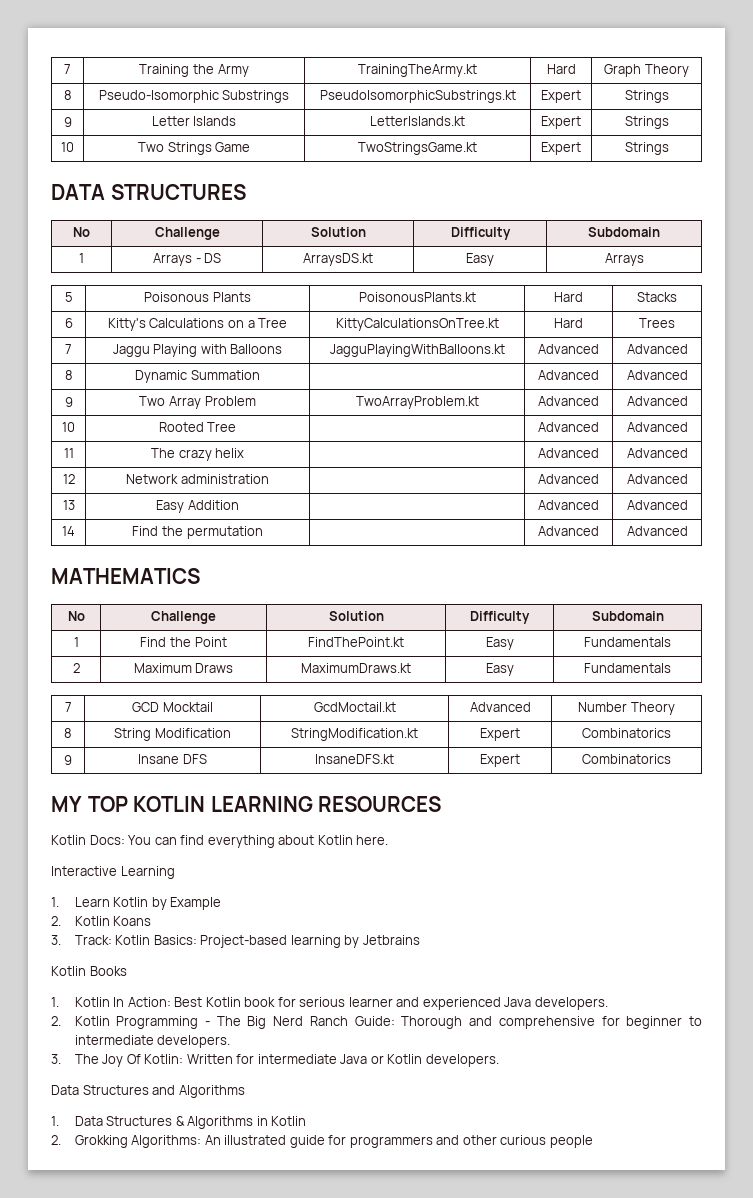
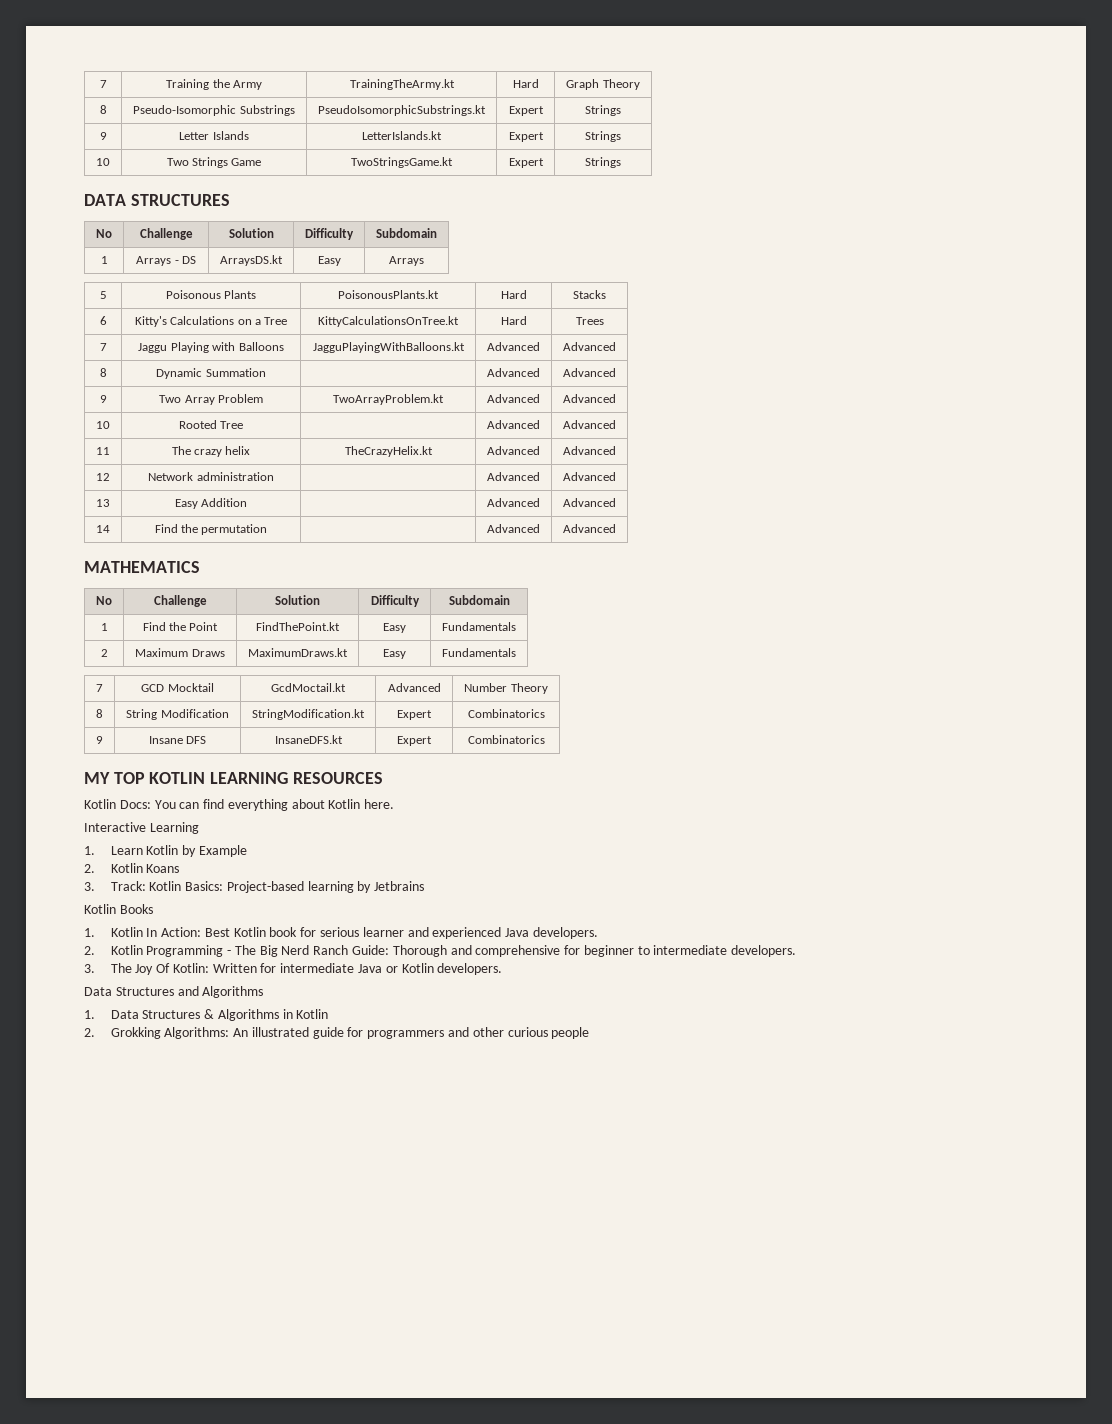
(245, 453) none -> [344,446,433,457] TheCrazyHelix.kt

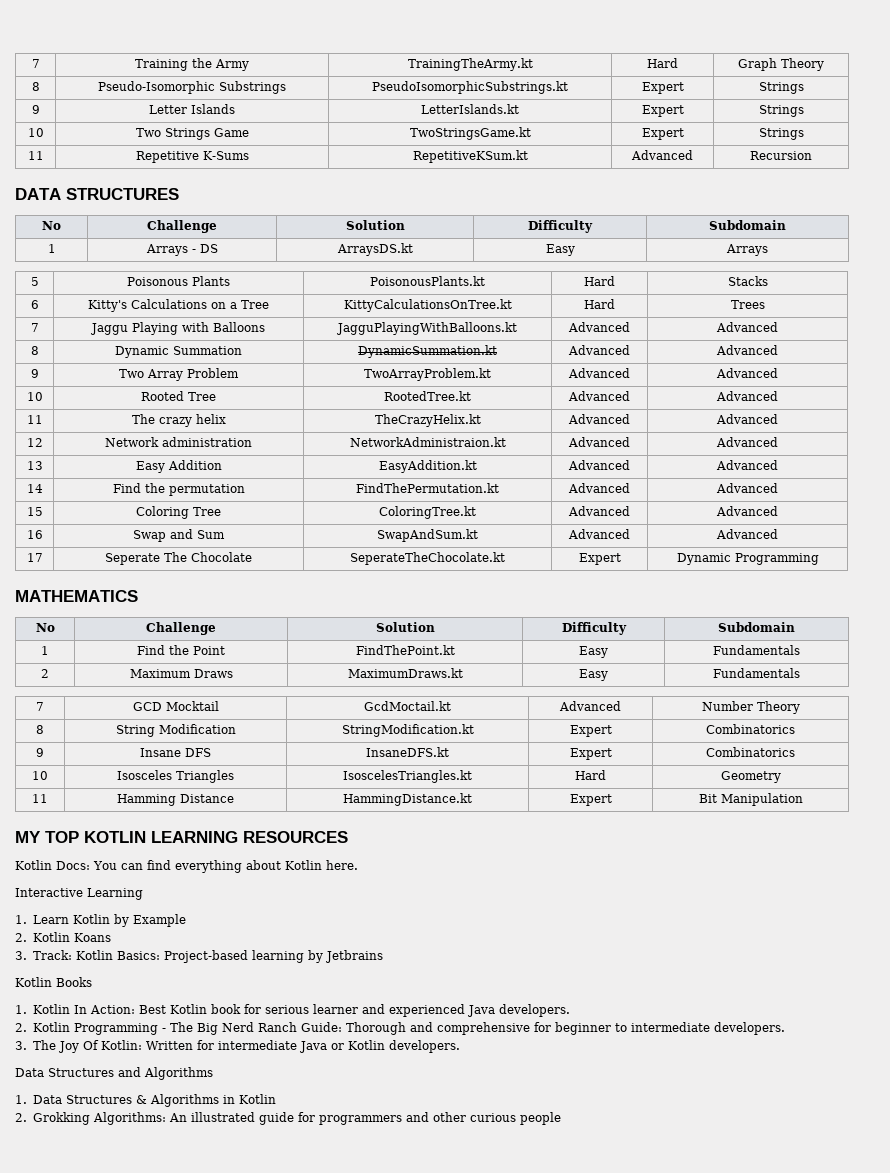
(621, 162) none -> [27,151,44,160] [135,151,249,163] [412,150,528,163] [631,150,693,160] [750,151,812,160] // 11 | Repetitive K-Sums | RepetitiveKSum.kt | Advanced | Recursion
(266, 372) none -> [358,345,497,358] DynamicSummation.kt
(244, 425) none -> [384,391,471,401] RootedTree.kt
(274, 476) none -> [349,437,506,447] NetworkAdministraion.kt
(248, 502) none -> [378,460,477,473] EasyAddition.kt
[487,524,540,533] [563,524,616,533] | Advanced | Advanced -> [356,483,499,493] [568,483,630,493] [716,483,778,493] [26,507,43,516] [136,506,221,519] [379,506,476,519] [568,506,630,516] [716,506,778,516] [26,530,43,539] [133,529,225,542] [377,529,478,542] [568,529,630,539] [716,529,778,539] [26,553,43,562] [105,552,252,565] [350,552,505,565] [578,553,621,565] [676,553,819,565] FindThePermutation.kt | Advanced | Advanced // 15 | Coloring Tree | ColoringTree.kt | Advanced | Advanced // 16 | Swap and Sum | SwapAndSum.kt | Advanced | Advanced // 17 | Seperate The Chocolate | SeperateTheChocolate.kt | Expert | Dynamic Programming
(545, 739) none -> [32,771,48,780] [117,770,234,783] [343,770,472,783] [575,770,606,780] [720,771,781,783] [32,794,48,803] [117,794,234,806] [343,793,472,806] [569,794,612,806] [698,793,803,806] // 10 | Isosceles Triangles | IsoscelesTriangles.kt | Hard | Geometry // 11 | Hamming Distance | HammingDistance.kt | Expert | Bit Manipulation

